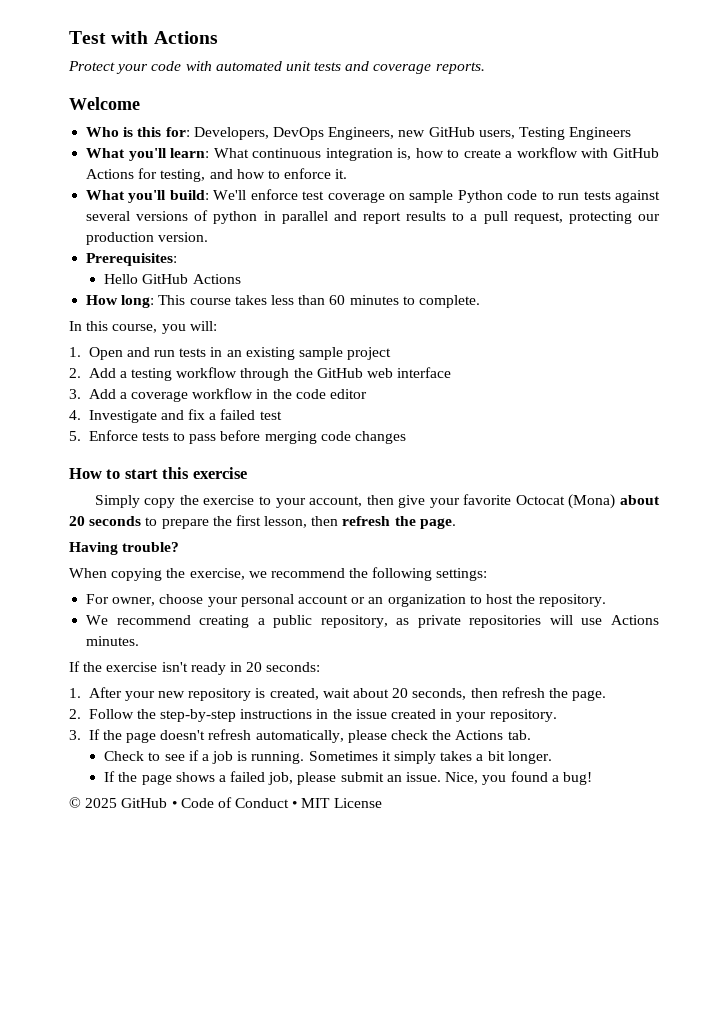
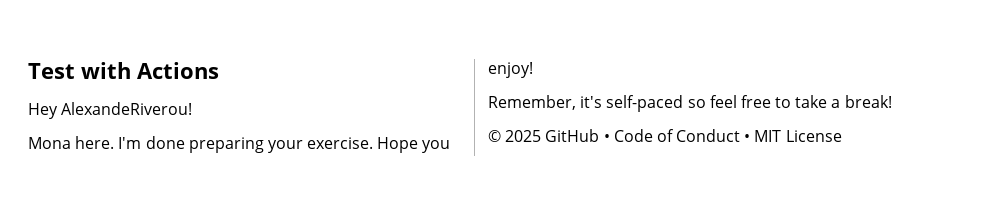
[68,61,485,74] [69,97,140,110] [86,127,632,140] [86,147,659,161] [86,168,348,182] [86,189,660,203] [86,210,661,224] [86,232,209,245] [86,253,178,266] [104,274,241,284] [86,295,480,308] [69,321,217,334] [69,347,392,360] [69,367,452,381] [69,388,368,402] [69,409,282,423] [69,430,407,444] [69,467,247,479] [94,494,660,509] [69,515,456,529] [69,542,180,555] [69,567,488,581] [86,594,607,607] [86,615,660,628] [86,636,140,646] [69,661,321,675] [69,687,607,701] [69,709,557,722] [69,729,531,743] [104,750,552,764] [104,771,592,785] Protect your code with automated unit tests and coverage reports. // Welcome // Who is this for: Developers, DevOps Engineers, new GitHub users, Testing Engineers // What you'll learn: What continuous integration is, how to create a workflow with GitHub Actions for testing, and how to enforce it. // What you'll build: We'll enforce test coverage on sample Python code to run tests against several versions of python in parallel and report results to a pull request, protecting our production version. // Prerequisites: // Hello GitHub Actions // How long: This course takes less than 60 minutes to complete. // In this course, you will: // 1. Open and run tests in an existing sample project // 2. Add a testing workflow through the GitHub web interface // 3. Add a coverage workflow in the code editor // 4. Investigate and fix a failed test // 5. Enforce tests to pass before merging code changes // How to start this exercise // Simply copy the exercise to your account, then give your favorite Octocat (Mona) about 20 seconds to prepare the first lesson, then refresh the page. // Having trouble? // When copying the exercise, we recommend the following settings: // For owner, choose your personal account or an organization to host the repository. // We recommend creating a public repository, as private repositories will use Actions minutes. // If the exercise isn't ready in 20 seconds: // 1. After your new repository is created, wait about 20 seconds, then refresh the page. // 2. Follow the step-by-step instructions in the issue created in your repository. // 3. If the page doesn't refresh automatically, please check the Actions tab. // Check to see if a job is running. Sometimes it simply takes a bit longer. // If the page shows a failed job, please submit an issue. Nice, you found a bug! -> [28,102,193,119] [28,136,451,153] [488,62,533,78] [488,95,892,112] Hey AlexandeRiverou! // Mona here. I'm done preparing your exercise. Hope you enjoy! // Remember, it's self-paced so feel free to take a break!

